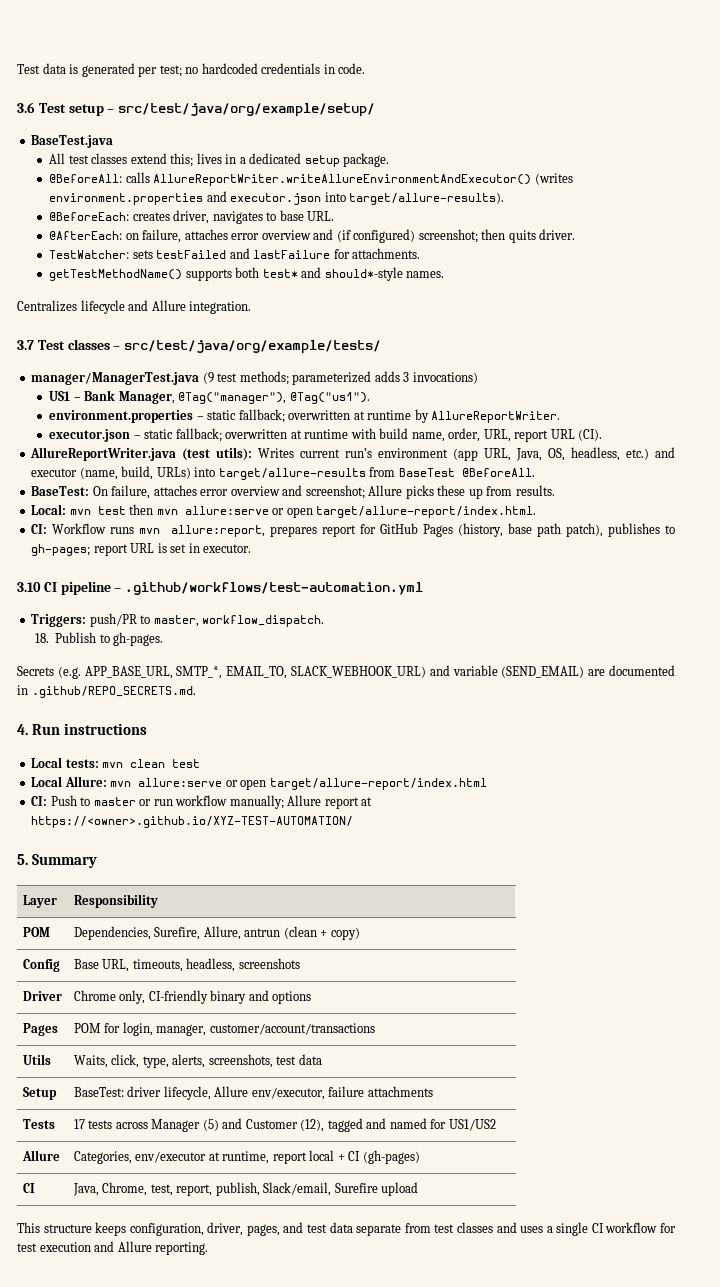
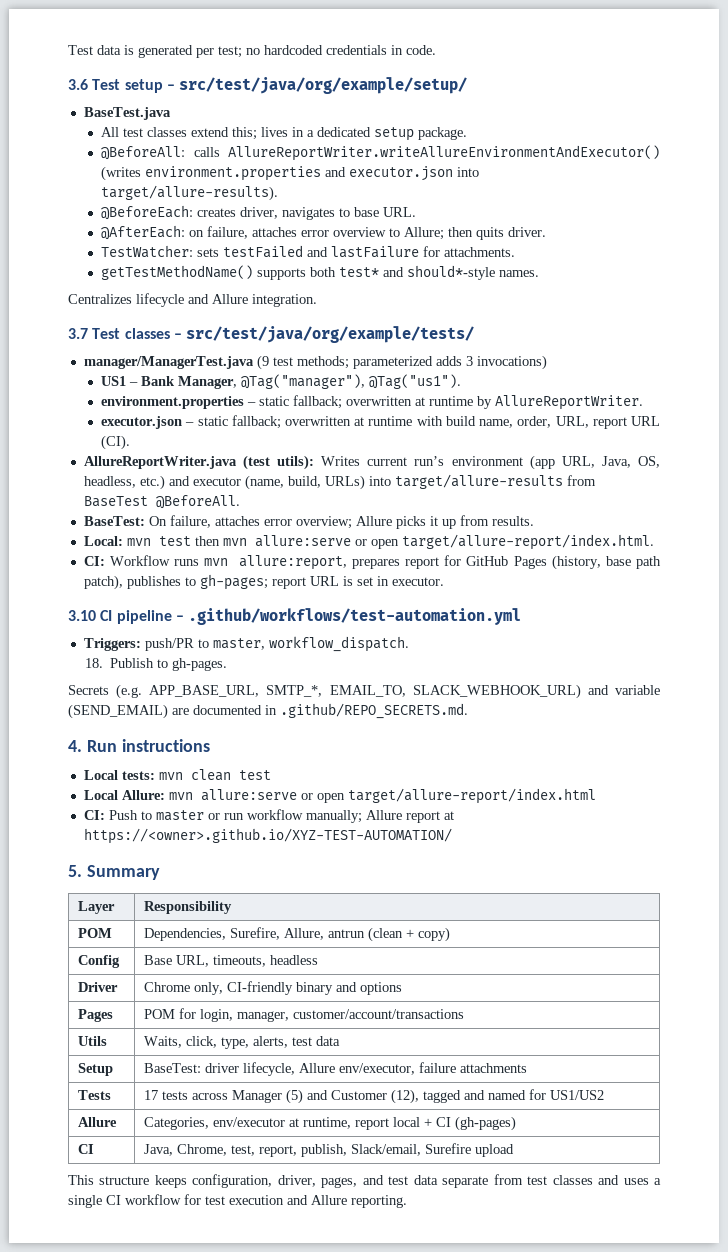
[313,229,478,243] and (if configured) screenshot; -> [389,227,445,240] to Allure;
[230,485,365,499] overview and screenshot; -> [295,516,352,529] overview;
[437,485,466,496] these -> [429,516,438,526] it
[186,958,300,972] headless, screenshots -> [270,955,319,965] headless
[208,1054,273,1068] screenshots, -> (289, 1042) none

